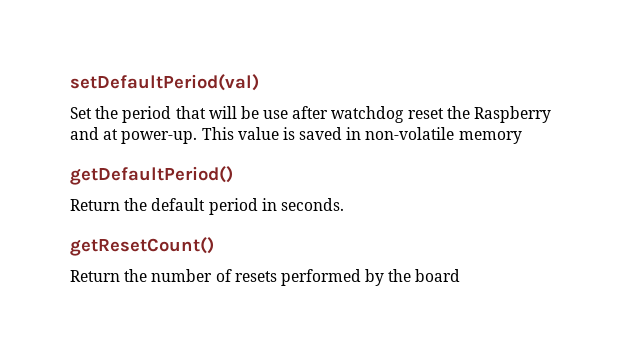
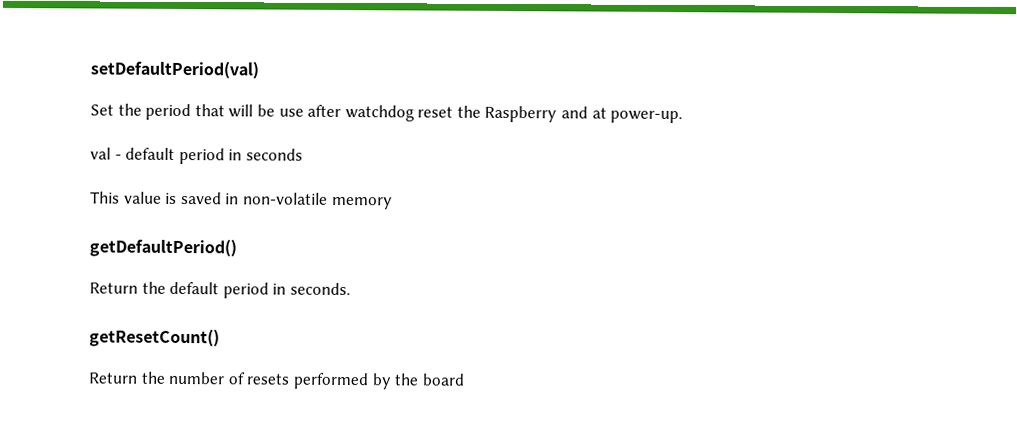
(198, 137) none -> [90,147,303,165] // val - default period in seconds //

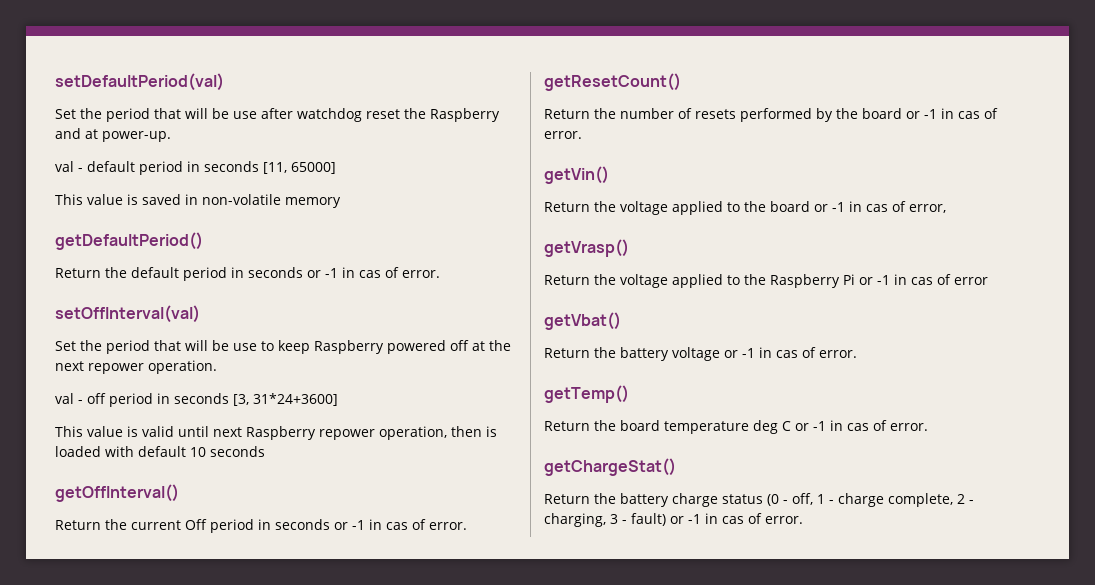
(303, 154) none -> [263,162,336,174] [11, 65000]
[289,282,351,296] seconds. -> [248,267,440,278] [55,305,200,323] [55,340,511,354] [55,360,217,374] [55,393,338,407] [55,426,497,440] [55,446,265,457] [55,484,179,502] [55,519,467,533] seconds or -1 in cas of error. // setOffInterval(val) // Set the period that will be use to keep Raspberry powered off at the next repower operation. // val - off period in seconds [3, 31*24+3600] // This value is valid until next Raspberry repower operation, then is loaded with default 10 seconds // getOffInterval() // Return the current Off period in seconds or -1 in cas of error.
(465, 379) none -> [906,108,998,119] [544,131,582,139] [544,166,609,184] [544,201,946,215] [544,239,629,257] [544,274,988,288] [544,312,621,330] [544,347,857,361] [544,385,629,403] [544,420,928,434] [544,458,676,476] [544,493,974,507] [544,513,803,527] or -1 in cas of error. // getVin() // Return the voltage applied to the board or -1 in cas of error, // getVrasp() // Return the voltage applied to the Raspberry Pi or -1 in cas of error // getVbat() // Return the battery voltage or -1 in cas of error. // getTemp() // Return the board temperature deg C or -1 in cas of error. // getChargeStat() // Return the battery charge status (0 - off, 1 - charge complete, 2 - charging, 3 - fault) or -1 in cas of error.

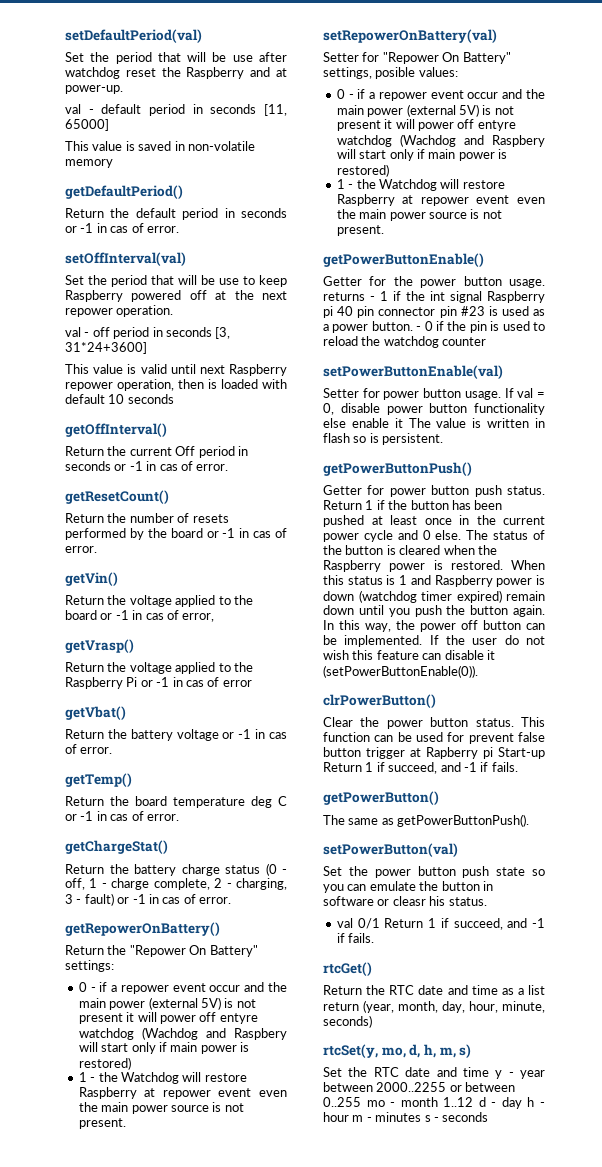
(803, 520) none -> [65,922,220,936] [65,945,258,957] [65,960,114,972] [78,982,287,994] [78,997,256,1010] [78,1012,258,1024] [78,1027,287,1040] [78,1042,249,1054] [78,1057,131,1070] [78,1072,247,1084] [78,1087,287,1099] [78,1102,244,1114] [78,1118,126,1129] [323,29,497,43] [323,52,511,64] [323,67,458,79] [336,89,545,101] [336,104,514,117] [336,119,516,131] [336,134,545,147] [336,149,507,161] [336,164,389,177] [336,179,505,191] [336,194,545,206] [336,209,502,221] [336,225,384,236] [323,253,484,267] [323,276,545,288] [323,291,545,303] [323,306,545,318] [323,321,545,333] [323,336,487,348] [323,365,503,379] [323,388,545,400] [323,403,545,415] [323,418,545,428] [323,433,444,445] [323,462,472,476] [323,485,545,497] [323,500,503,510] [323,515,545,527] [323,530,545,542] [323,545,497,555] [323,560,545,572] [323,575,545,587] [323,590,545,603] [323,605,545,617] [323,620,545,632] [323,635,545,647] [323,650,495,660] [323,665,478,678] [323,694,436,708] [323,717,545,729] [323,732,545,744] [323,747,545,759] [323,762,518,774] [323,791,439,805] [323,814,530,827] [323,843,458,857] [323,866,545,878] [323,881,493,893] [323,896,487,906] [336,918,545,930] [336,933,375,943] [323,962,372,976] [323,985,545,995] [323,1000,545,1013] [323,1015,372,1028] [323,1044,472,1058] [323,1067,545,1079] [323,1082,516,1092] [323,1097,545,1109] [323,1112,489,1122] // getRepowerOnBattery() // Return the "Repower On Battery" settings: // 0 - if a repower event occur and the main power (external 5V) is not present it will power off entyre watchdog (Wachdog and Raspbery will start only if main power is restored) // 1 - the Watchdog will restore Raspberry at repower event even the main power source is not present. // setRepowerOnBattery(val) // Setter for "Repower On Battery" settings, posible values: // 0 - if a repower event occur and the main power (external 5V) is not present it will power off entyre watchdog (Wachdog and Raspbery will start only if main power is restored) // 1 - the Watchdog will restore Raspberry at repower event even the main power source is not present. // getPowerButtonEnable() // Getter for the power button usage. returns - 1 if the int signal Raspberry pi 40 pin connector pin #23 is used as a power button. - 0 if the pin is used to reload the watchdog counter // setPowerButtonEnable(val) // Setter for power button usage. If val = 0, disable power button functionality else enable it The value is written in flash so is persistent. // getPowerButtonPush() // Getter for power button push status. Return 1 if the button has been pushed at least once in the current power cycle and 0 else. The status of the button is cleared when the Raspberry power is restored. When this status is 1 and Raspberry power is down (watchdog timer expired) remain down until you push the button again. In this way, the power off button can be implemented. If the user do not wish this feature can disable it (setPowerButtonEnable(0)). // clrPowerButton() // Clear the power button status. This function can be used for prevent false button trigger at Rapberry pi Start-up Return 1 if succeed, and -1 if fails. // getPowerButton() // The same as getPowerButtonPush(). // setPowerButton(val) // Set the power button push state so you can emulate the button in software or cleasr his status. // val 0/1 Return 1 if succeed, and -1 if fails. // rtcGet() // Return the RTC date and time as a list return (year, month, day, hour, minute, seconds) // rtcSet(y, mo, d, h, m, s) // Set the RTC date and time y - year between 2000..2255 or between 0..255 mo - month 1..12 d - day h - hour m - minutes s - seconds

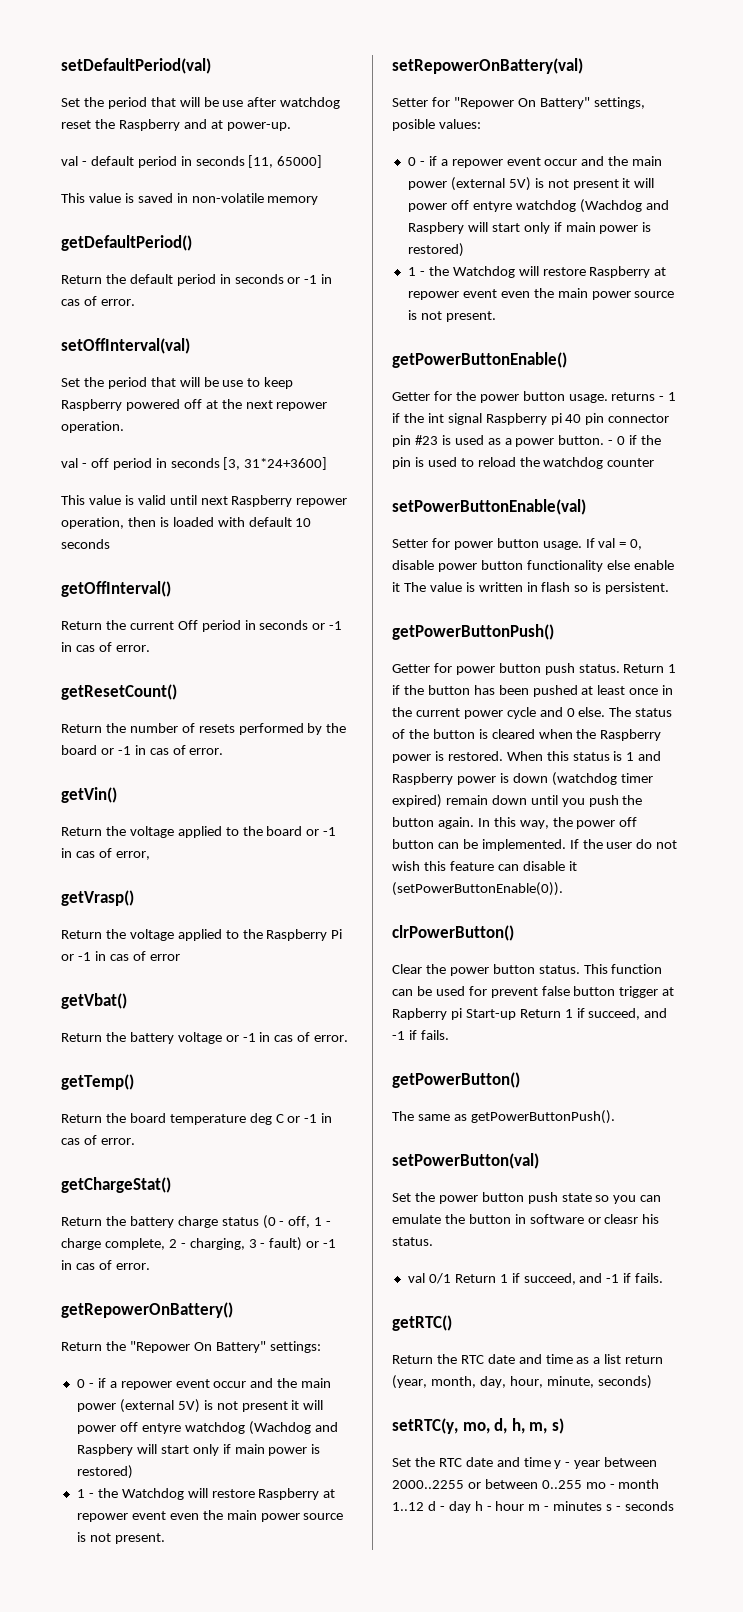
[323,962,372,976] rtcGet() -> [392,1315,452,1331] getRTC()
[323,1044,378,1058] rtcSet(y, -> [392,1418,458,1434] setRTC(y,

